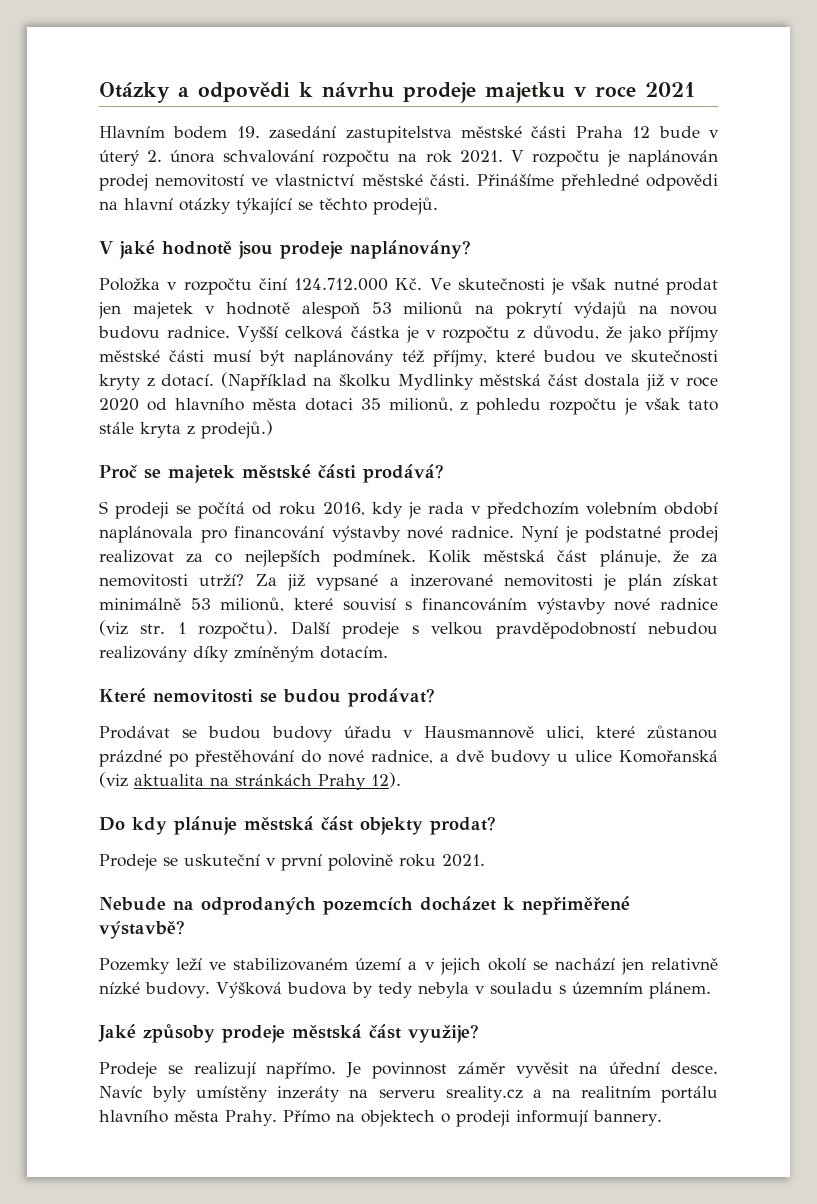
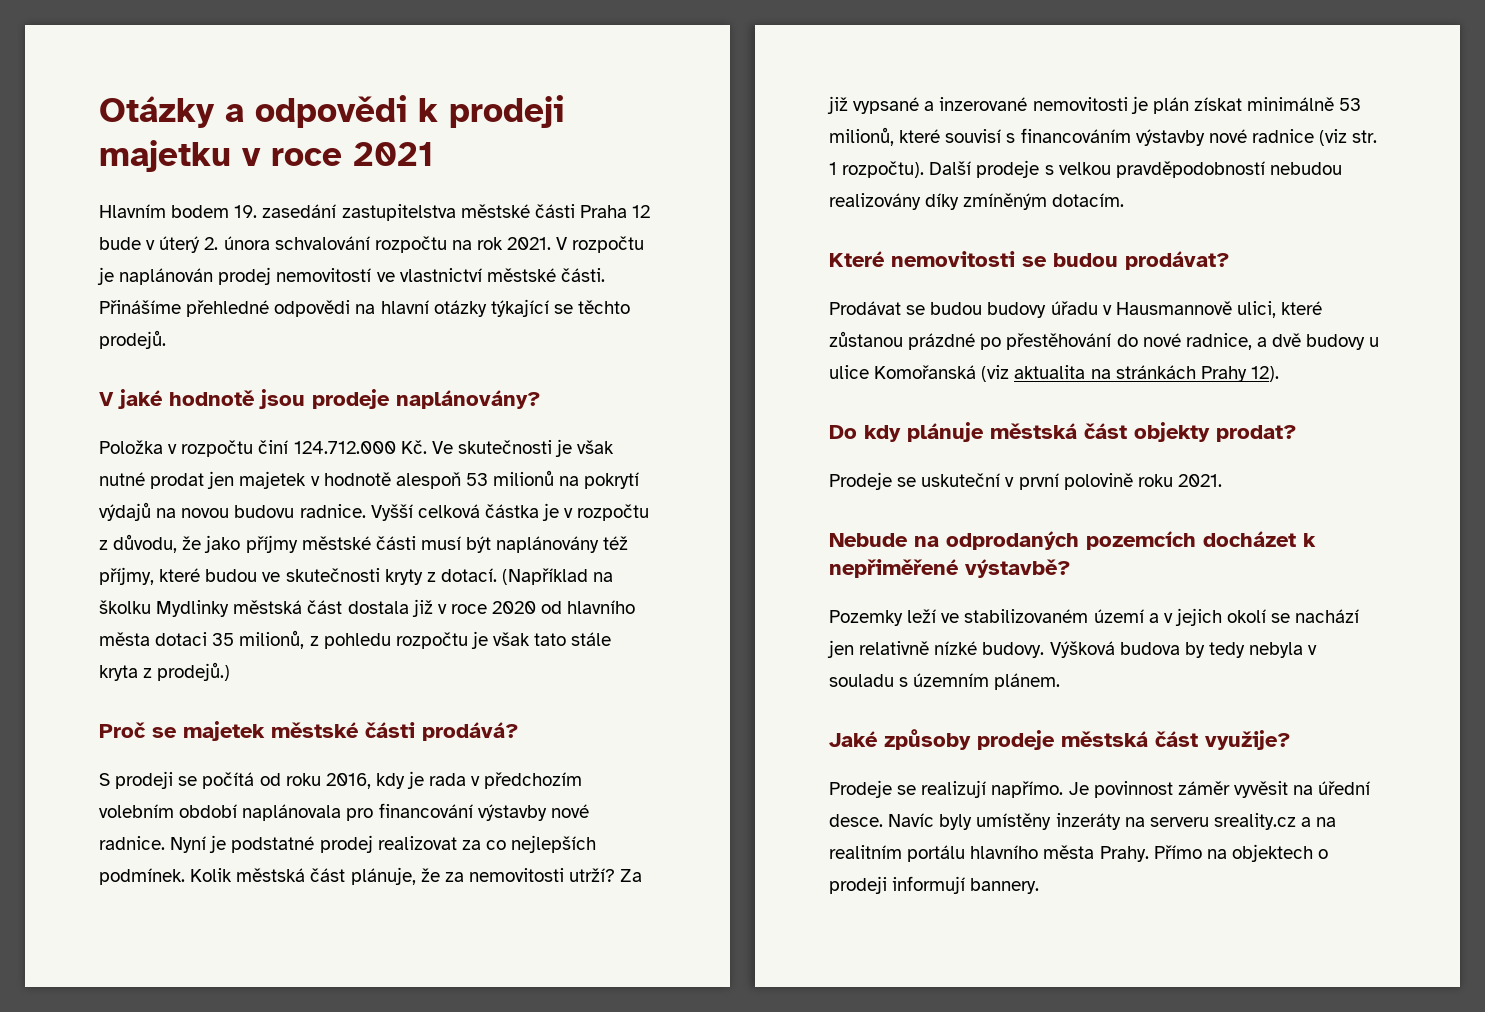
[322,82,476,103] návrhu prodeje -> [449,95,564,128] prodeji

